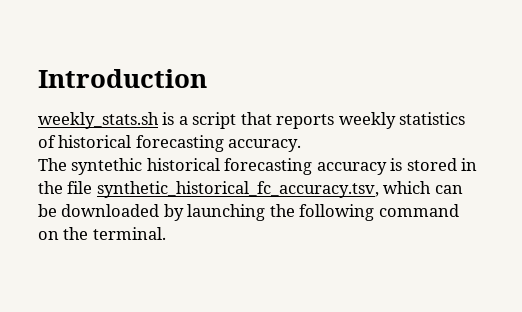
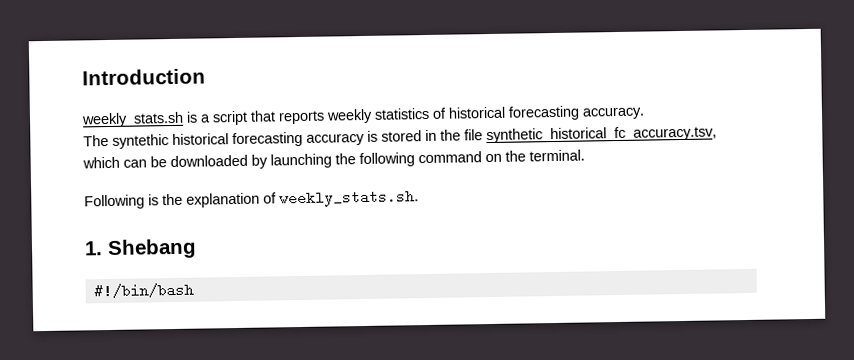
(166, 233) none -> [84,189,419,210] [84,238,197,260] [93,282,194,299] // Following is the explanation of weekly_stats.sh. // 1. Shebang // #!/bin/bash

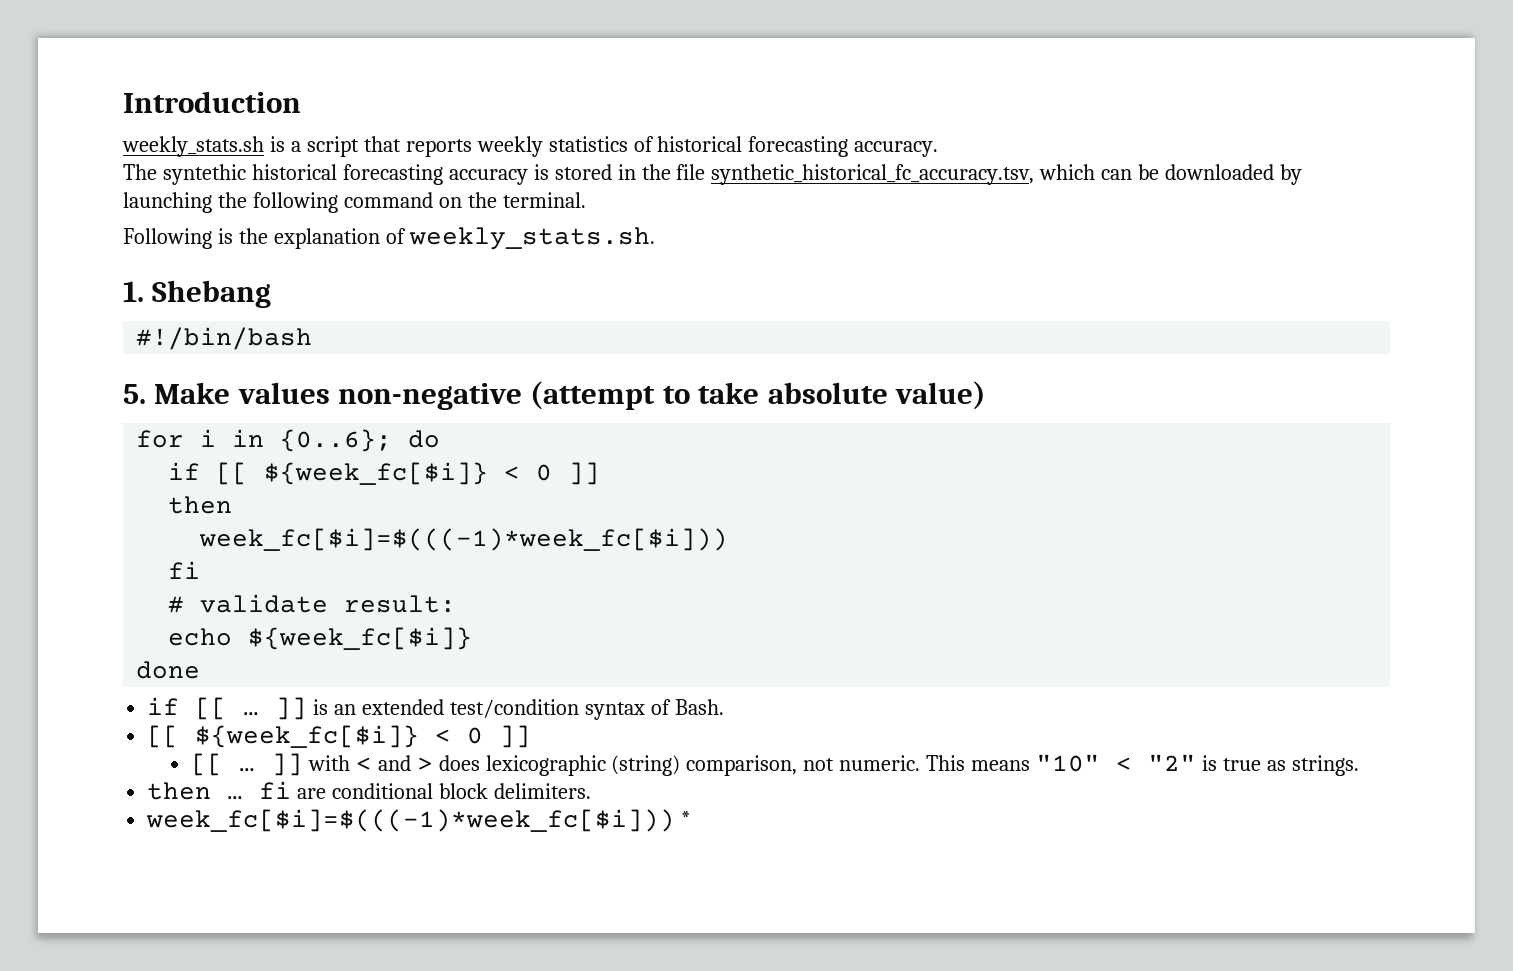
(194, 290) none -> [123,381,986,410] [136,429,441,452] [168,462,601,485] [168,496,233,514] [199,528,729,551] [168,561,201,579] [168,594,457,613] [168,627,473,650] [136,661,201,679] [147,697,724,720] [147,725,532,748] [190,753,1359,776] [147,781,591,800] [146,809,691,832] // 5. Make values non-negative (attempt to take absolute value) // for i in {0..6}; do // if [[ ${week_fc[$i]} < 0 ]] // then // week_fc[$i]=$(((-1)*week_fc[$i])) // fi // # validate result: // echo ${week_fc[$i]} // done // if [[ … ]] is an extended test/condition syntax of Bash. // [[ ${week_fc[$i]} < 0 ]] // [[ … ]] with < and > does lexicographic (string) comparison, not numeric. This means "10" < "2" is true as strings. // then … fi are conditional block delimiters. // week_fc[$i]=$(((-1)*week_fc[$i])) *

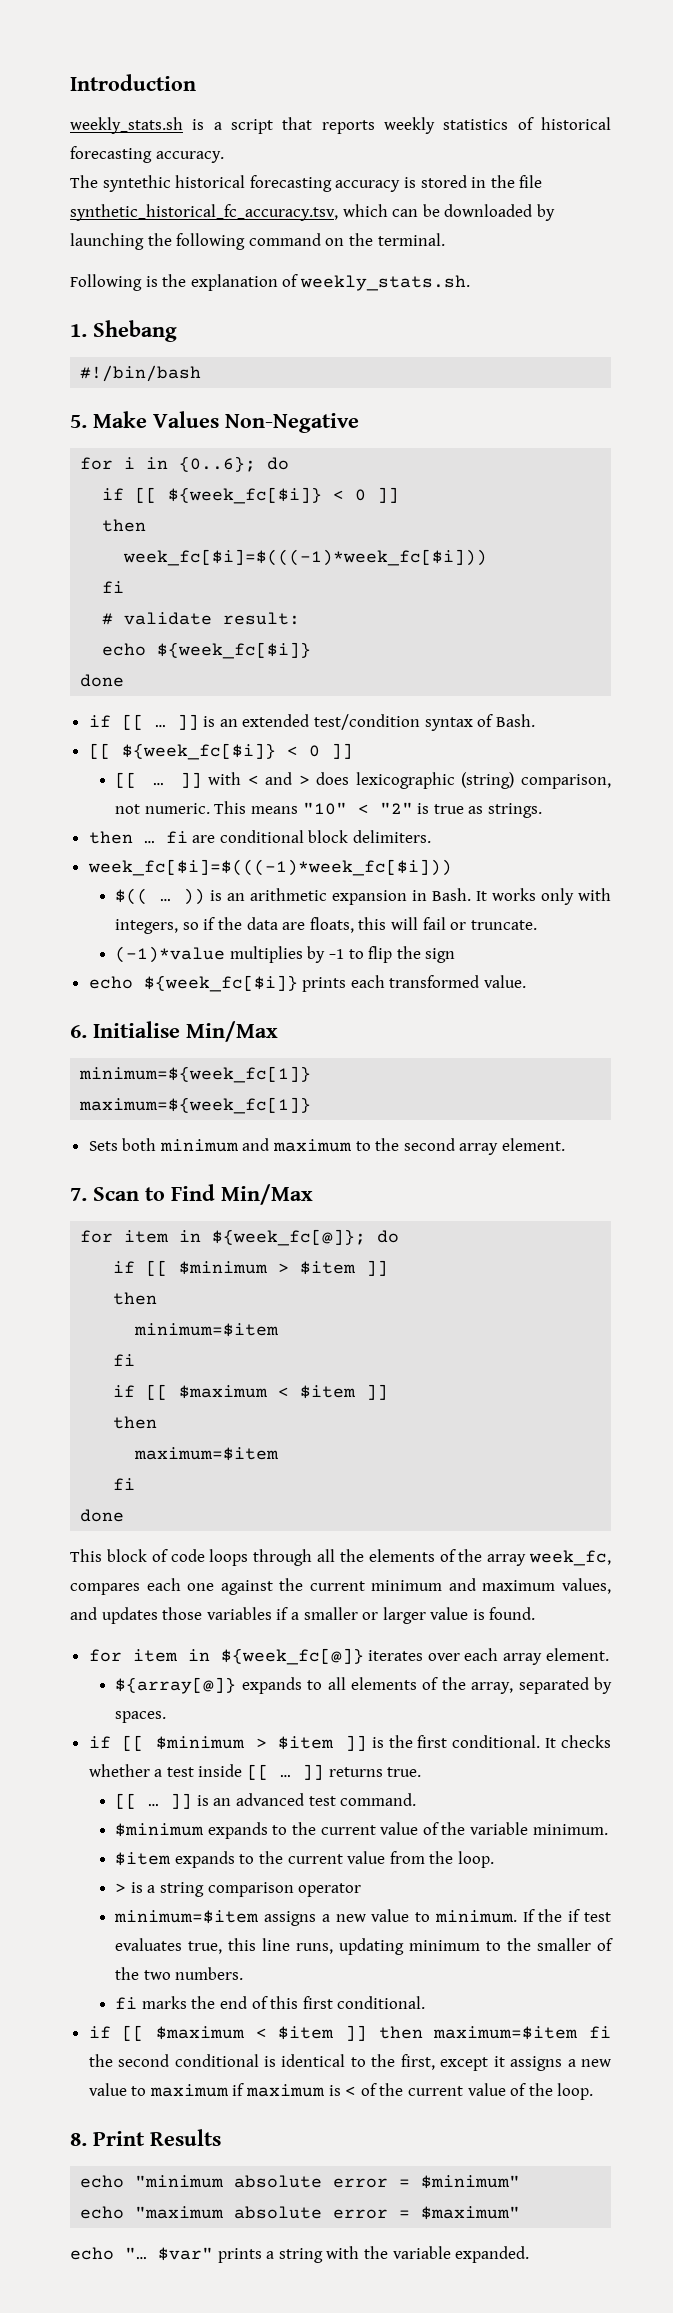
[237,381,986,410] values non-negative (attempt to take absolute value) -> [153,411,359,433] Values Non-Negative
[681,811,691,827] * -> [115,888,611,905] [115,917,537,934] [115,946,456,963] [88,975,527,992] [70,1021,278,1042] [79,1066,312,1083] [79,1097,312,1114] [88,1138,566,1155] [70,1184,313,1205] [80,1229,400,1246] [113,1260,389,1276] [113,1292,158,1305] [134,1323,280,1337] [113,1354,136,1366] [113,1384,389,1400] [113,1416,158,1429] [134,1447,280,1461] [113,1478,136,1490] [80,1509,125,1522] [70,1549,611,1566] [70,1578,611,1595] [70,1607,536,1624] [88,1648,609,1665] [115,1677,612,1694] [115,1711,167,1723] [88,1735,612,1751] [88,1764,422,1780] [115,1793,417,1809] [115,1822,608,1839] [115,1851,494,1868] [115,1882,362,1897] [114,1909,611,1926] [115,1938,614,1955] [115,1967,244,1980] [115,1996,426,2009] [88,2025,611,2041] [88,2054,611,2071] [88,2083,594,2100] [70,2129,221,2146] [80,2175,521,2189] [80,2206,521,2220] [70,2246,530,2263] // $(( … )) is an arithmetic expansion in Bash. It works only with integers, so if the data are floats, this will fail or truncate. // (-1)*value multiplies by −1 to flip the sign // echo ${week_fc[$i]} prints each transformed value. // 6. Initialise Min/Max // minimum=${week_fc[1]} // maximum=${week_fc[1]} // Sets both minimum and maximum to the second array element. // 7. Scan to Find Min/Max // for item in ${week_fc[@]}; do // if [[ $minimum > $item ]] // then // minimum=$item // fi // if [[ $maximum < $item ]] // then // maximum=$item // fi // done // This block of code loops through all the elements of the array week_fc, compares each one against the current minimum and maximum values, and updates those variables if a smaller or larger value is found. // for item in ${week_fc[@]} iterates over each array element. // ${array[@]} expands to all elements of the array, separated by spaces. // if [[ $minimum > $item ]] is the first conditional. It checks whether a test inside [[ … ]] returns true. // [[ … ]] is an advanced test command. // $minimum expands to the current value of the variable minimum. // $item expands to the current value from the loop. // > is a string comparison operator // minimum=$item assigns a new value to minimum. If the if test evaluates true, this line runs, updating minimum to the smaller of the two numbers. // fi marks the end of this first conditional. // if [[ $maximum < $item ]] then maximum=$item fi the second conditional is identical to the first, except it assigns a new value to maximum if maximum is < of the current value of the loop. // 8. Print Results // echo "minimum absolute error = $minimum" // echo "maximum absolute error = $maximum" // echo "… $var" prints a string with the variable expanded.

